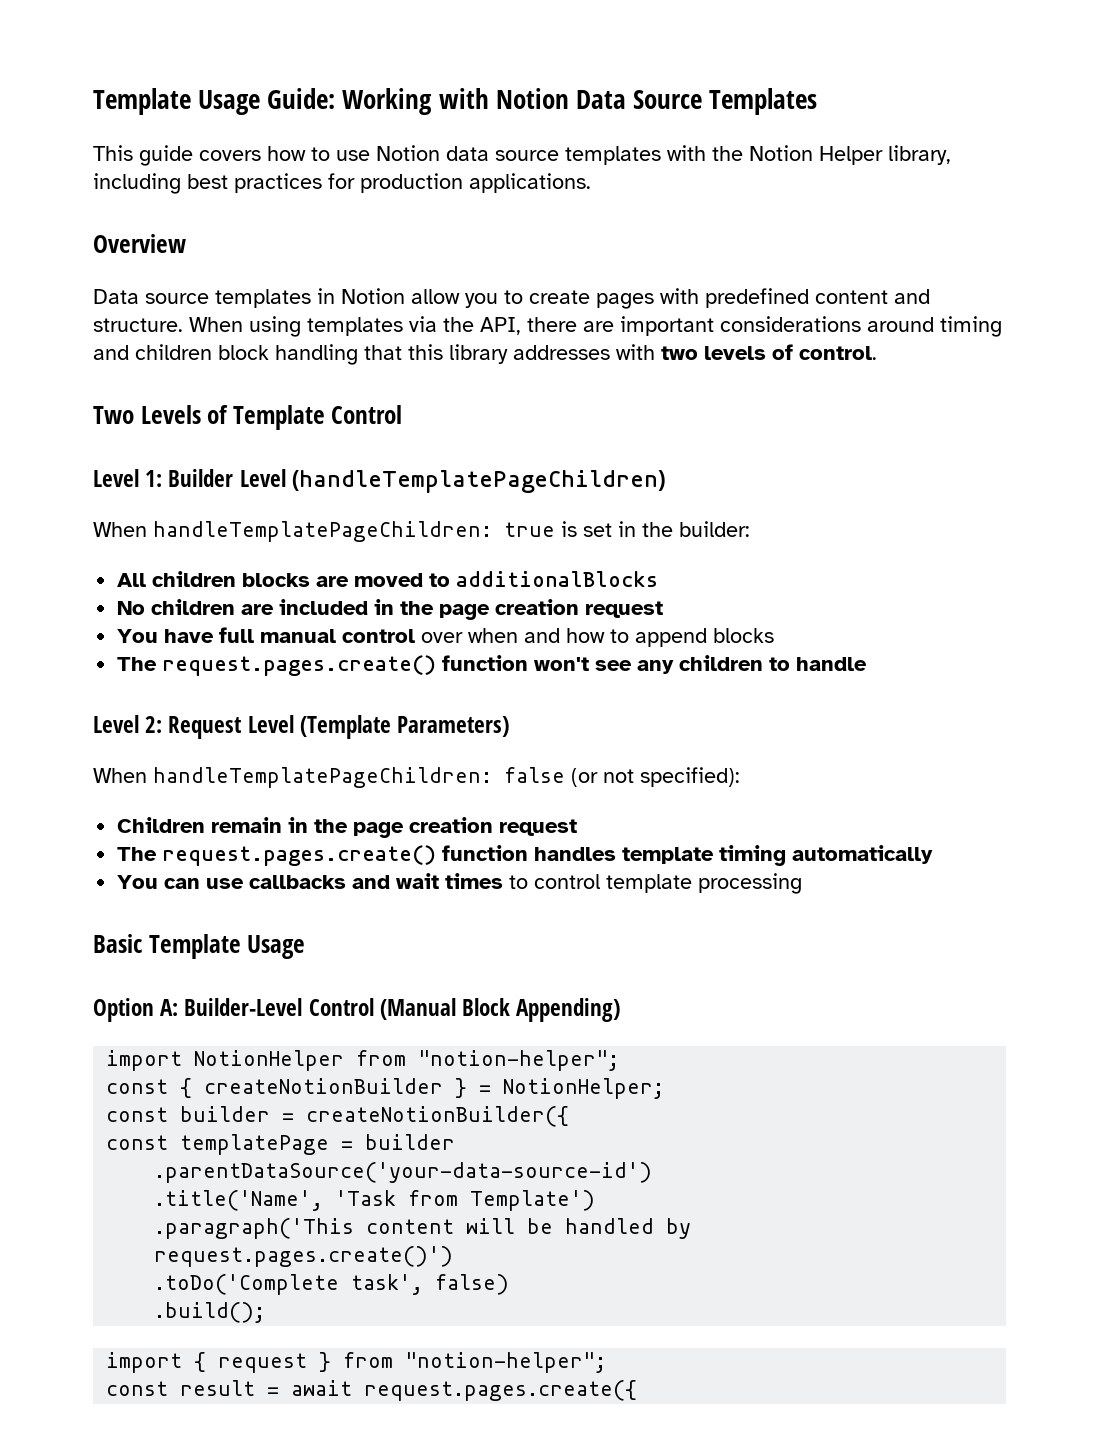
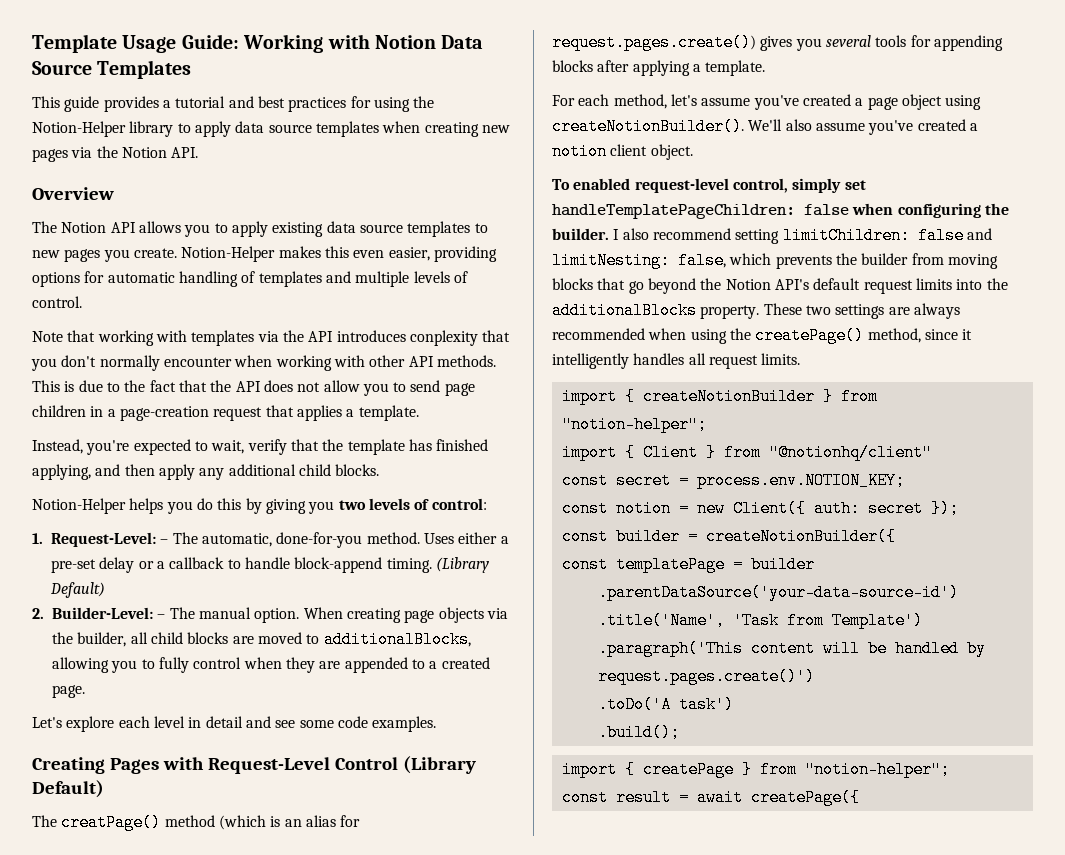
[199,145,951,165] [93,173,591,194] [93,234,186,253] [93,288,930,309] [93,316,1002,337] [93,344,877,365] [93,405,403,430] [93,469,665,493] [93,521,750,542] [117,571,659,587] [117,599,664,620] [117,627,775,647] [117,655,868,676] [93,715,510,739] [93,767,740,788] [117,817,578,838] [117,845,934,866] [117,873,803,894] [93,934,306,959] [93,998,621,1022] [106,1050,620,1071] [106,1078,665,1099] covers how to use Notion data source templates with the Notion Helper library, including best practices for production applications. // Overview // Data source templates in Notion allow you to create pages with predefined content and structure. When using templates via the API, there are important considerations around timing and children block handling that this library addresses with two levels of control. // Two Levels of Template Control // Level 1: Builder Level (handleTemplatePageChildren) // When handleTemplatePageChildren: true is set in the builder: // All children blocks are moved to additionalBlocks // No children are included in the page creation request // You have full manual control over when and how to append blocks // The request.pages.create() function won't see any children to handle // Level 2: Request Level (Template Parameters) // When handleTemplatePageChildren: false (or not specified): // Children remain in the page creation request // The request.pages.create() function handles template timing automatically // You can use callbacks and wait times to control template processing // Basic Template Usage // Option A: Builder-Level Control (Manual Block Appending) // import NotionHelper from "notion-helper"; // const { createNotionBuilder } = NotionHelper; -> [103,96,435,112] [32,121,510,137] [32,146,199,162] [32,187,114,200] [32,221,488,237] [32,246,497,262] [32,271,468,287] [32,296,82,308] [32,330,511,346] [31,355,496,371] [32,380,475,396] [32,405,419,421] [32,439,489,455] [32,464,380,480] [32,498,487,514] [32,532,509,548] [51,557,489,573] [50,582,105,598] [32,607,508,623] [52,631,471,648] [52,657,490,673] [52,685,85,698] [32,716,437,732] [32,756,476,774] [32,780,104,798] [32,814,361,831] [552,34,1003,51] [552,60,766,76] [552,94,982,110] [552,118,978,135] [552,143,693,160] [552,178,866,193] [552,203,1009,219] [552,227,992,244] [552,252,998,269] [552,278,1008,294] [552,302,960,319] [552,327,973,344] [552,353,801,369] [561,388,878,405] [561,416,707,433] [561,444,932,461] [561,472,905,489] [561,500,959,517] provides a tutorial and best practices for using the Notion-Helper library to apply data source templates when creating new pages via the Notion API. // Overview // The Notion API allows you to apply existing data source templates to new pages you create. Notion-Helper makes this even easier, providing options for automatic handling of templates and multiple levels of control. // Note that working with templates via the API introduces conplexity that you don't normally encounter when working with other API methods. This is due to the fact that the API does not allow you to send page children in a page-creation request that applies a template. // Instead, you're expected to wait, verify that the template has finished applying, and then apply any additional child blocks. // Notion-Helper helps you do this by giving you two levels of control: // 1. Request-Level: – The automatic, done-for-you method. Uses either a pre-set delay or a callback to handle block-append timing. (Library Default) // 2. Builder-Level: – The manual option. When creating page objects via the builder, all child blocks are moved to additionalBlocks, allowing you to fully control when they are appended to a created page. // Let's explore each level in detail and see some code examples. // Creating Pages with Request-Level Control (Library Default) // The creatPage() method (which is an alias for request.pages.create()) gives you several tools for appending blocks after applying a template. // For each method, let's assume you've created a page object using createNotionBuilder(). We'll also assume you've created a notion client object. // To enabled request-level control, simply set handleTemplatePageChildren: false when configuring the builder. I also recommend setting limitChildren: false and limitNesting: false, which prevents the builder from moving blocks that go beyond the Notion API's default request limits into the additionalBlocks property. These two settings are always recommended when using the createPage() method, since it intelligently handles all request limits. // import { createNotionBuilder } from "notion-helper"; // import { Client } from "@notionhq/client" // const secret = process.env.NOTION_KEY; // const notion = new Client({ auth: secret });
[154,1274,510,1295] .toDo('Complete task', false) -> [597,696,734,713] .toDo('A task')
[218,1353,308,1373] request -> [642,761,734,778] createPage
[364,1380,638,1401] request.pages.create({ -> [750,789,860,806] createPage({

